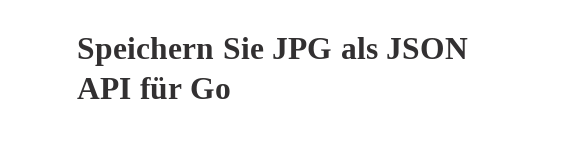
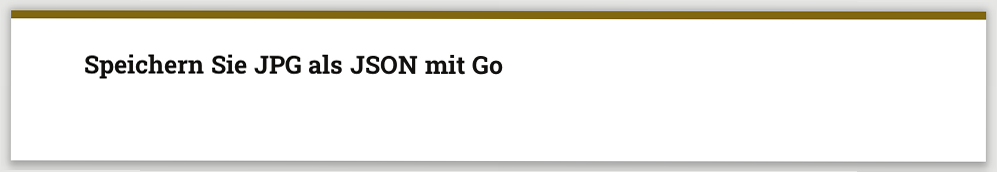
[77,77,182,99] API für -> [424,53,466,75] mit

